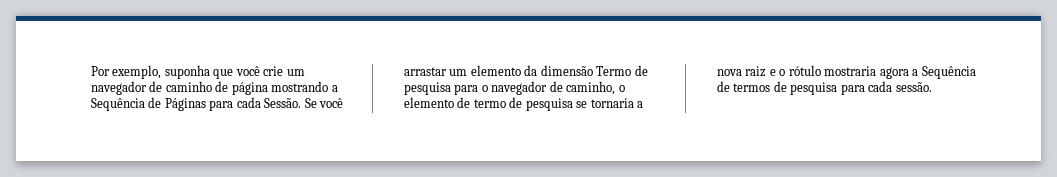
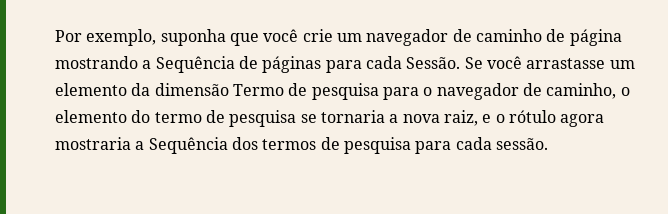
[164,98,206,111] Páginas -> [262,56,322,73] páginas
[403,67,447,76] arrastar -> [526,58,606,69] arrastasse
[457,97,471,108] de -> [131,110,151,123] do
[745,66,767,77] raiz -> [443,110,478,126] raiz,
[824,66,976,79] [716,81,730,92] mostraria agora a Sequência de -> [560,114,605,127] [54,137,258,154] agora mostraria a Sequência dos

